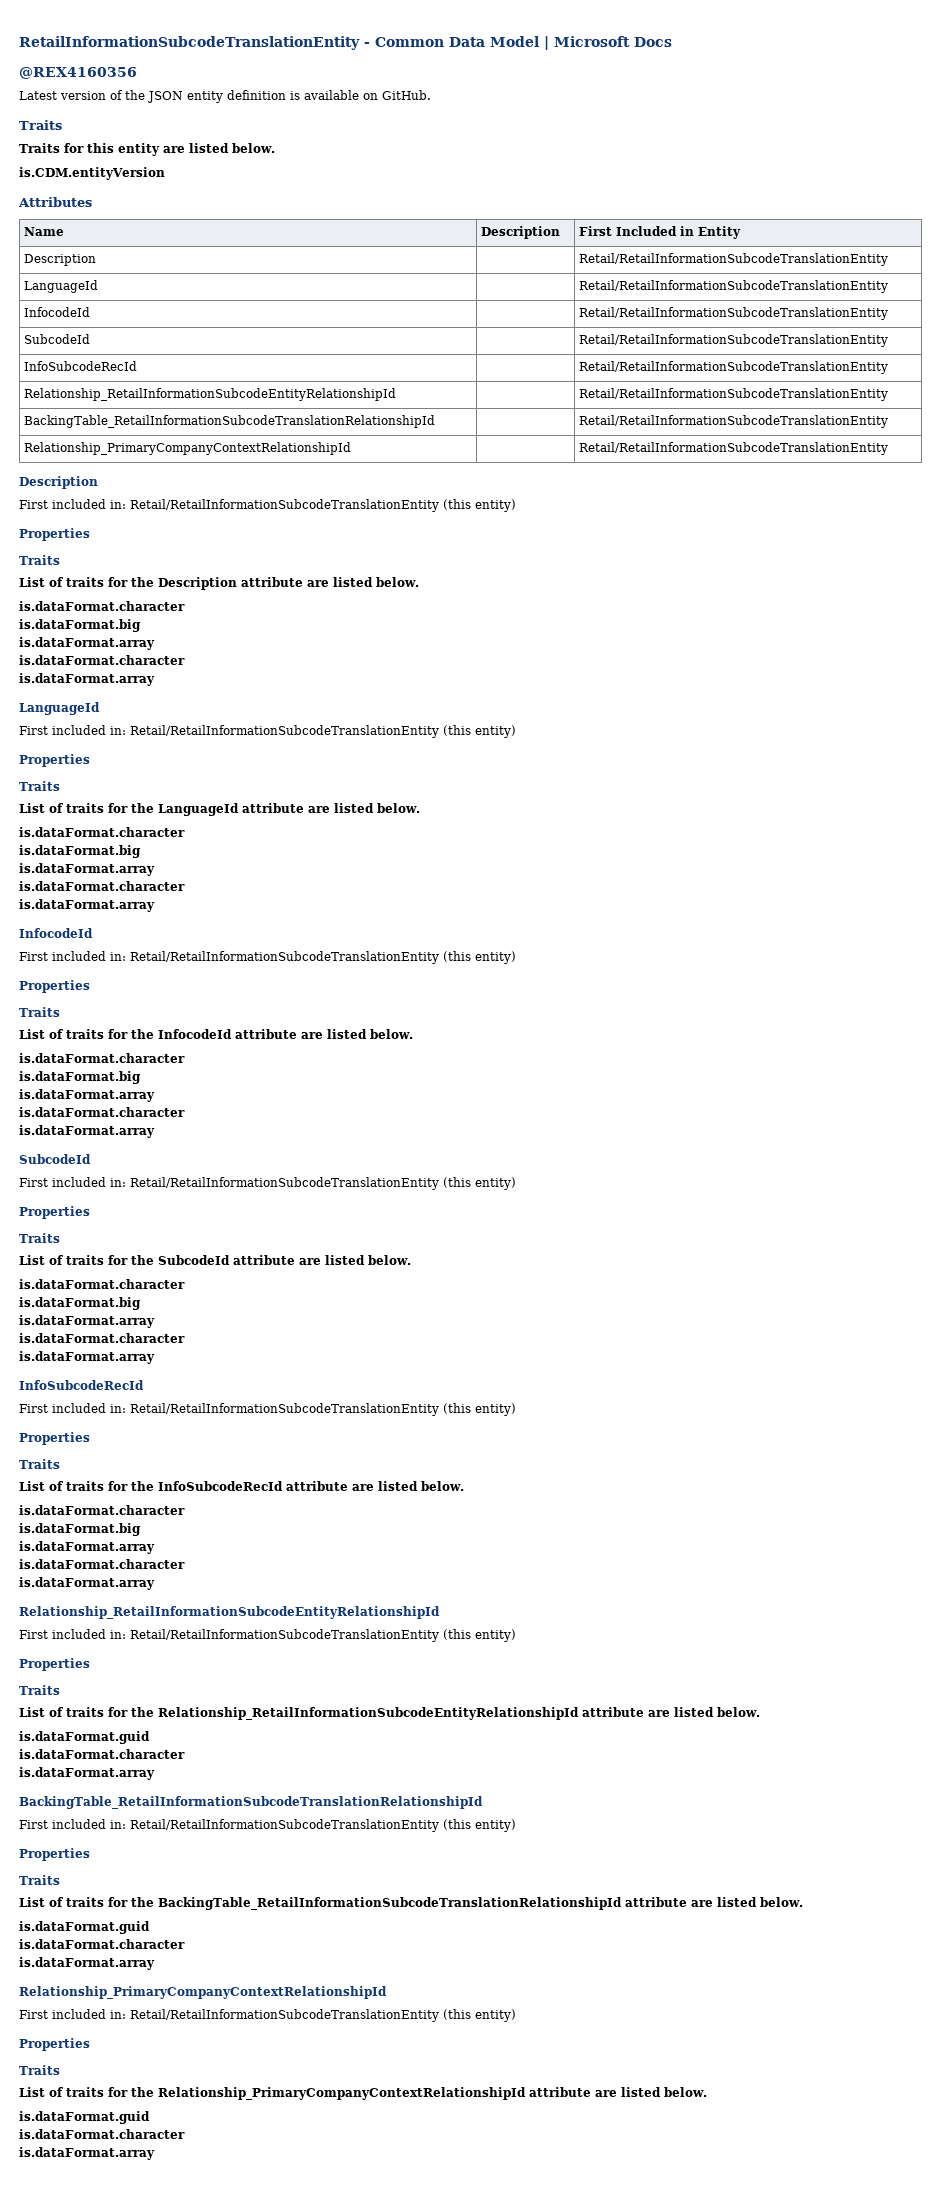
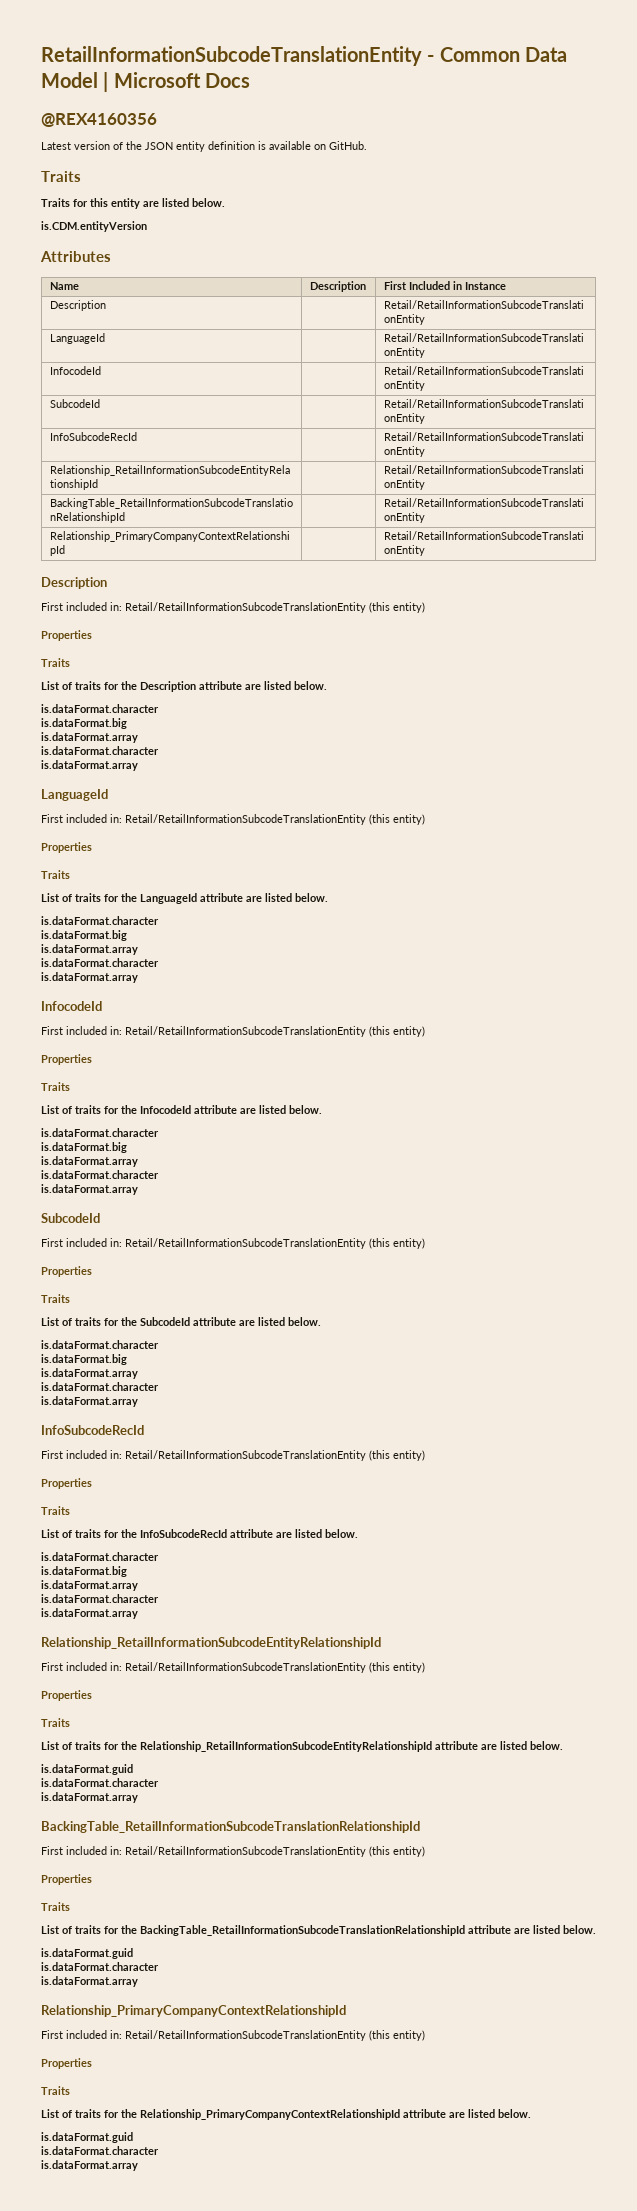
[698,226,742,239] Entity -> [464,282,506,290] Instance

